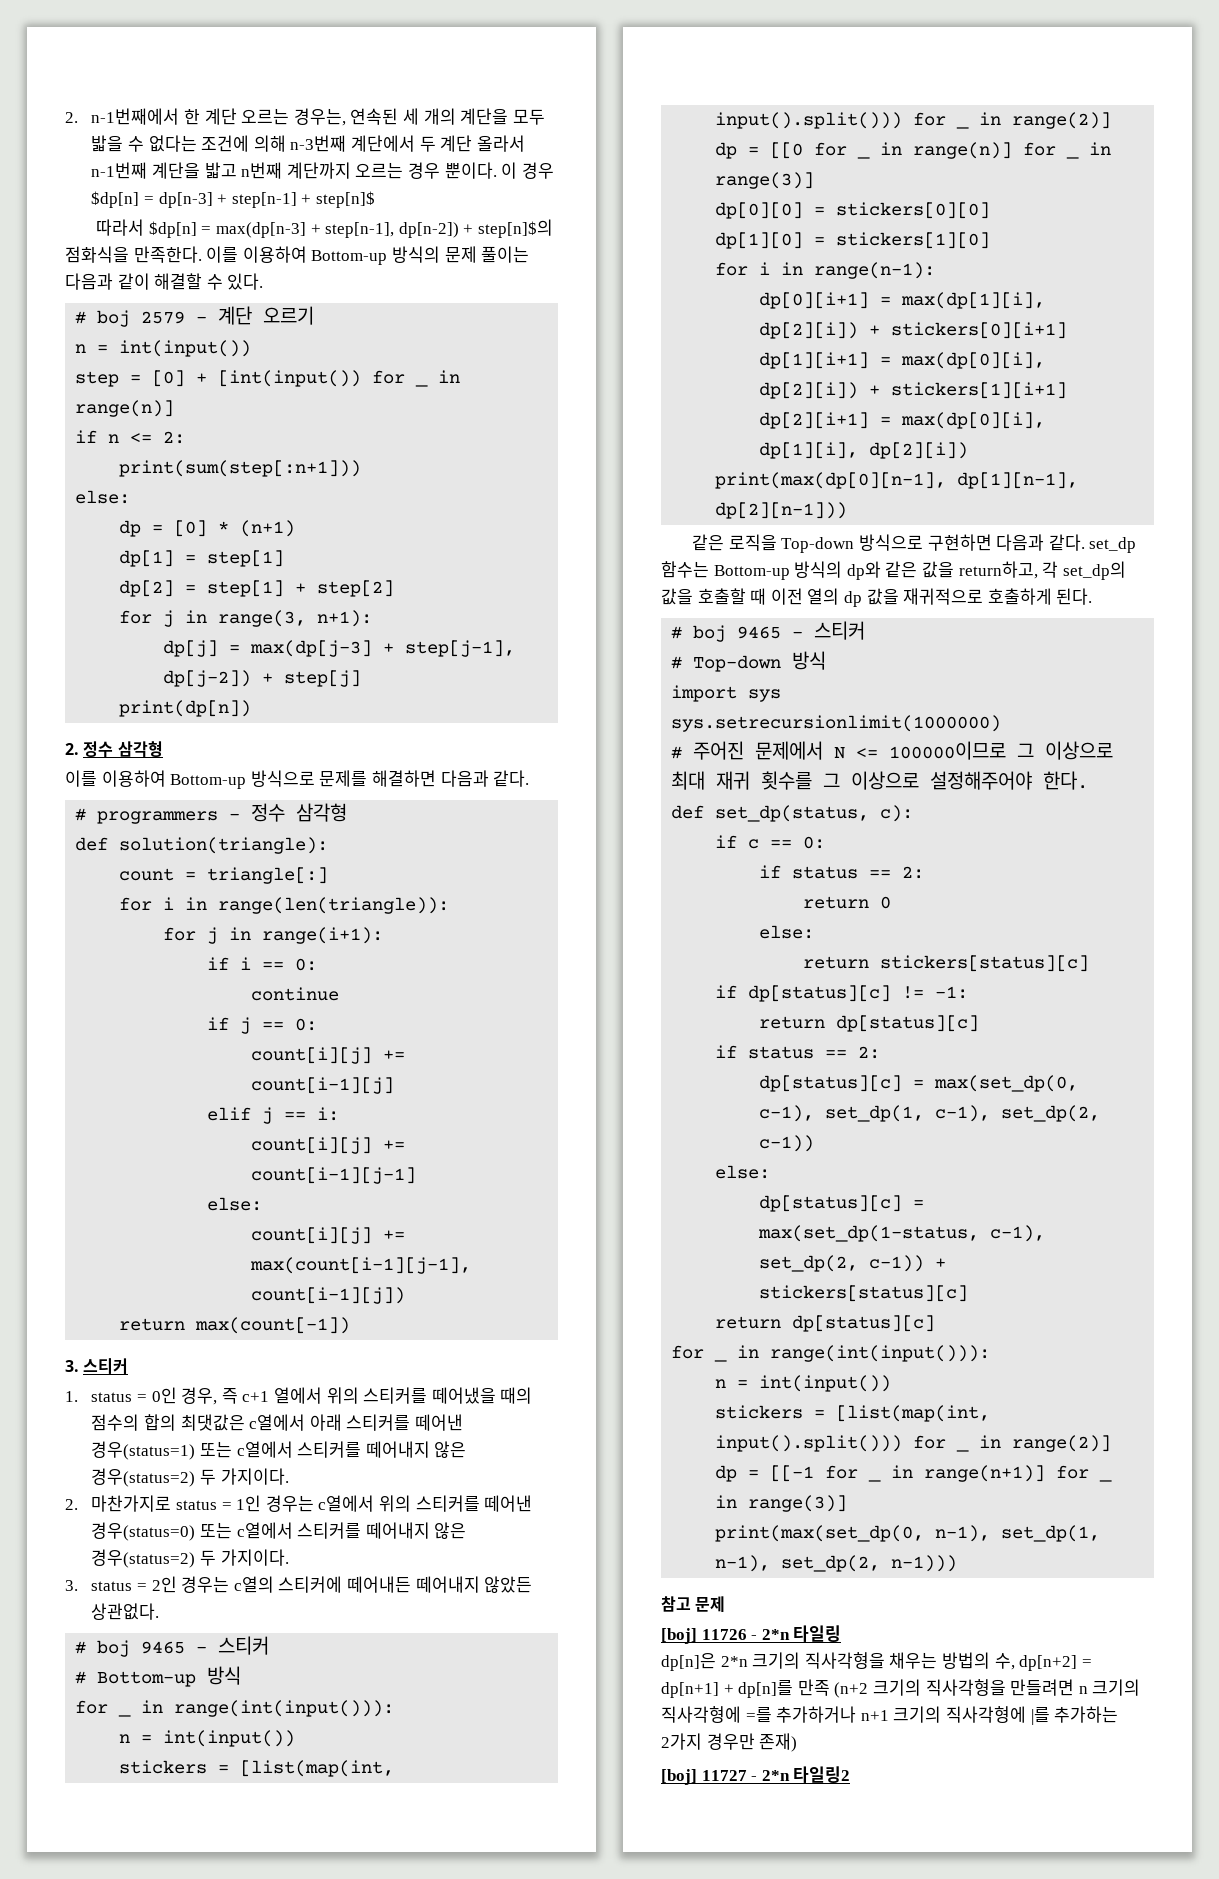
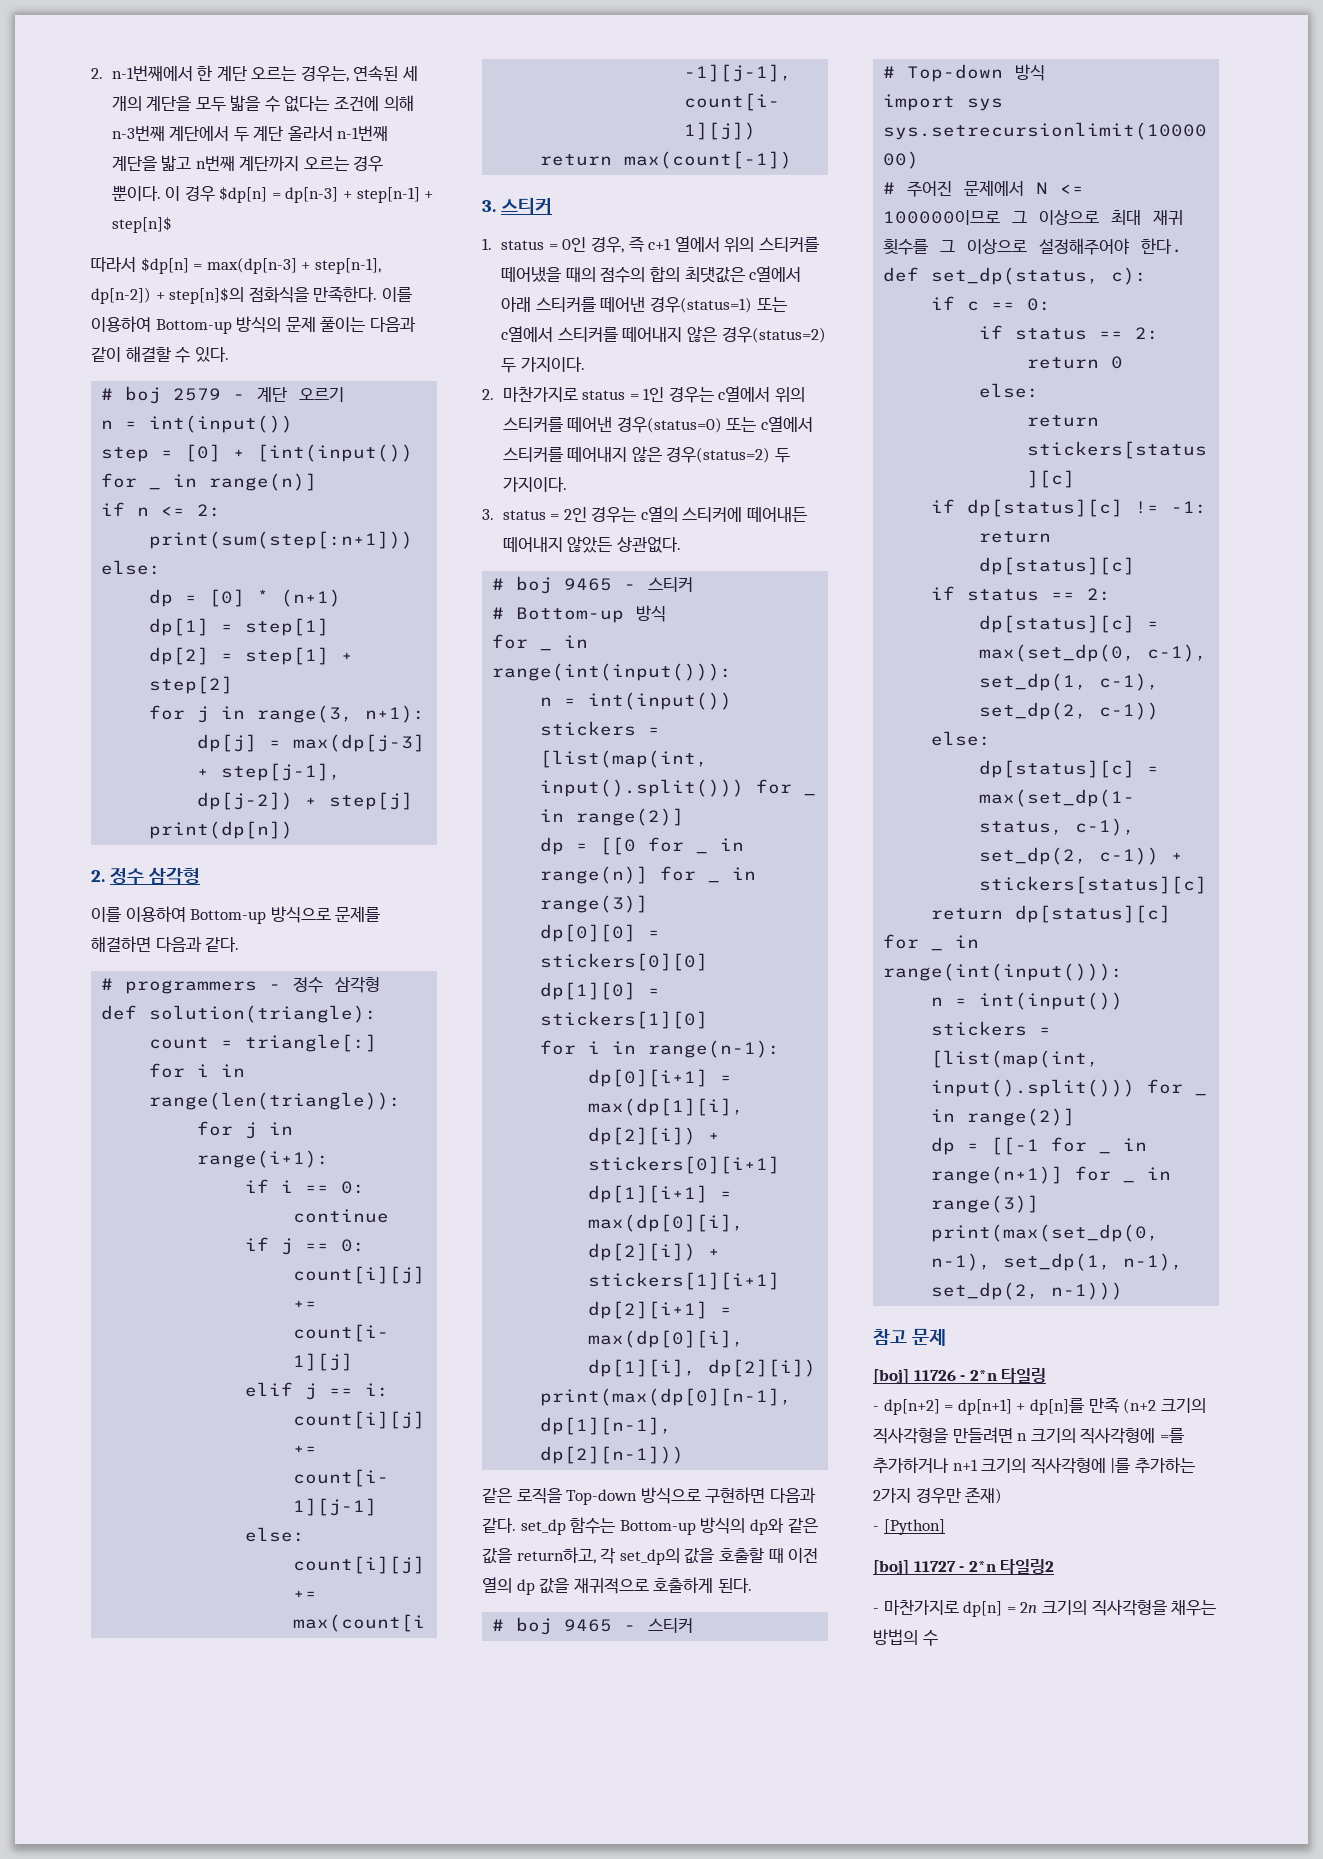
[661,1652,1015,1671] dp[n]은 2*n 크기의 직사각형을 채우는 방법의 수, -> [873,1406,879,1411] -
(798, 1742) none -> [873,1519,945,1535] // - [Python]
(851, 1774) none -> [873,1599,1217,1617] [873,1629,938,1646] // - 마찬가지로 dp[n] = 2n 크기의 직사각형을 채우는 방법의 수

